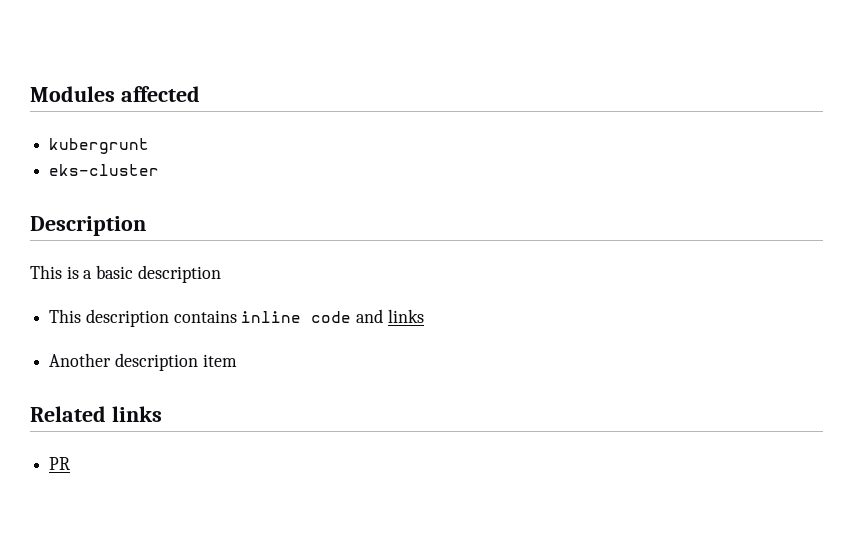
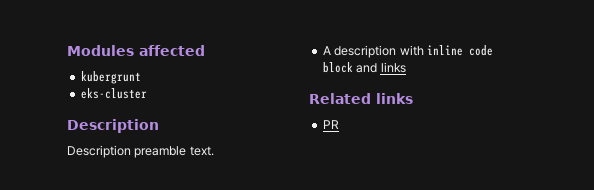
[30,265,221,283] [49,309,237,327] This is a basic description // This description contains -> [67,145,214,158] [322,45,424,58] Description preamble text. // A description with
(352, 317) none -> [322,62,353,73] block
[49,353,237,371] // Another description item -> (406, 67) none

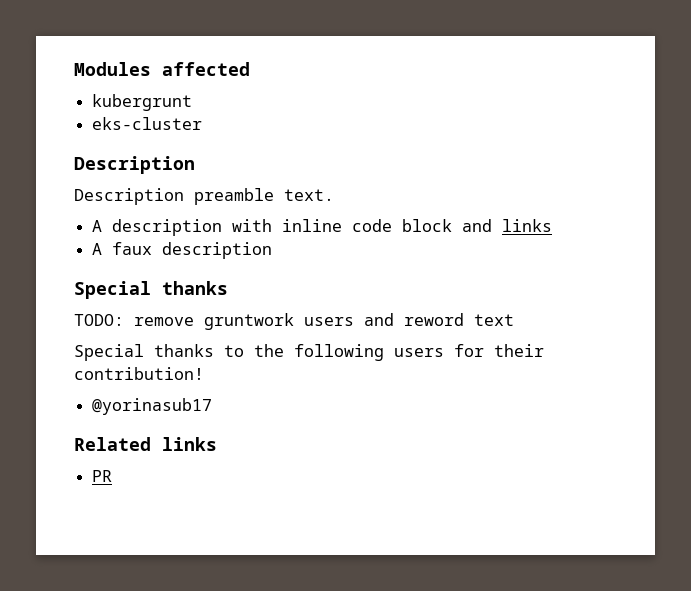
(406, 67) none -> [92,242,273,259] [74,281,228,299] [74,313,514,330] [74,344,544,361] [74,367,204,380] [92,398,213,415] // A faux description // Special thanks // TODO: remove gruntwork users and reword text // Special thanks to the following users for their contribution! // @yorinasub17

